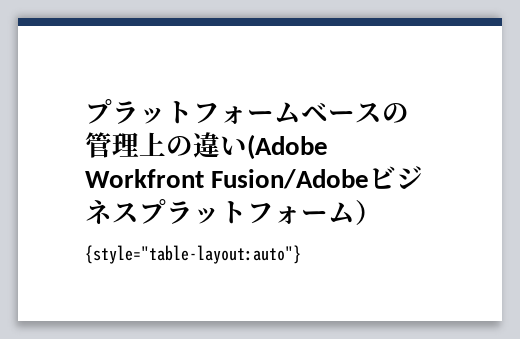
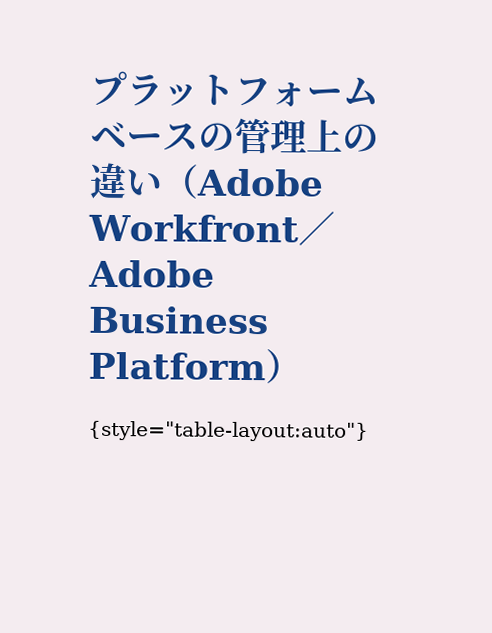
[247,134,328,160] [85,166,424,189] [85,199,355,225] (Adobe Workfront Fusion/Adobeビジネスプラットフォーム -> [161,163,324,199] [88,211,335,246] [88,259,215,288] [88,305,269,335] [88,351,266,381] （Adobe Workfront／Adobe Business Platform

